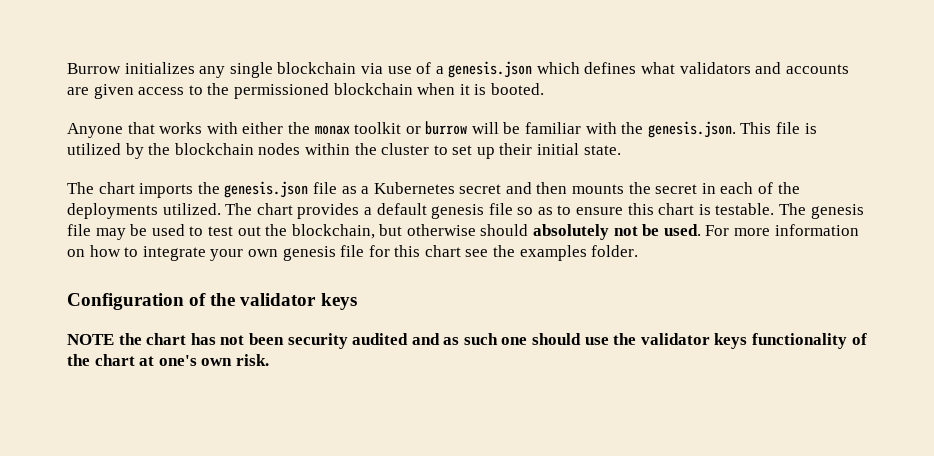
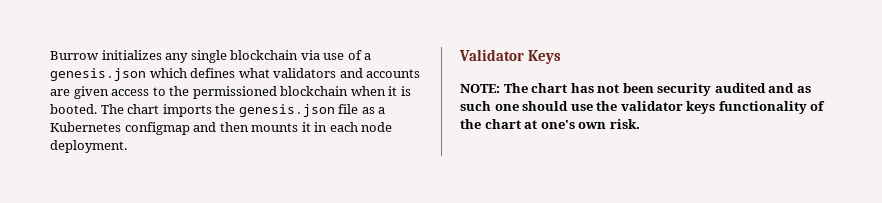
[67,121,817,138] [67,143,621,159] // Anyone that works with either the monax toolkit or burrow will be familiar with the genesis.json. This file is utilized by the blockchain nodes within the cluster to set up their initial state. // -> (97, 109) none
[459,184,502,194] secret -> [124,122,190,135] configmap
[628,182,800,194] [67,203,864,219] [67,224,859,240] [67,245,639,261] [67,293,357,310] [67,333,142,345] the secret in each of the deployments utilized. The chart provides a default genesis file so as to ensure this chart is testable. The genesis file may be used to test out the blockchain, but otherwise should absolutely not be used. For more information on how to integrate your own genesis file for this chart see the examples folder. // Configuration of the validator keys // NOTE the -> [301,122,393,132] [50,140,127,153] [459,49,562,64] [460,83,528,93] it in each node deployment. // Validator Keys // NOTE: The

